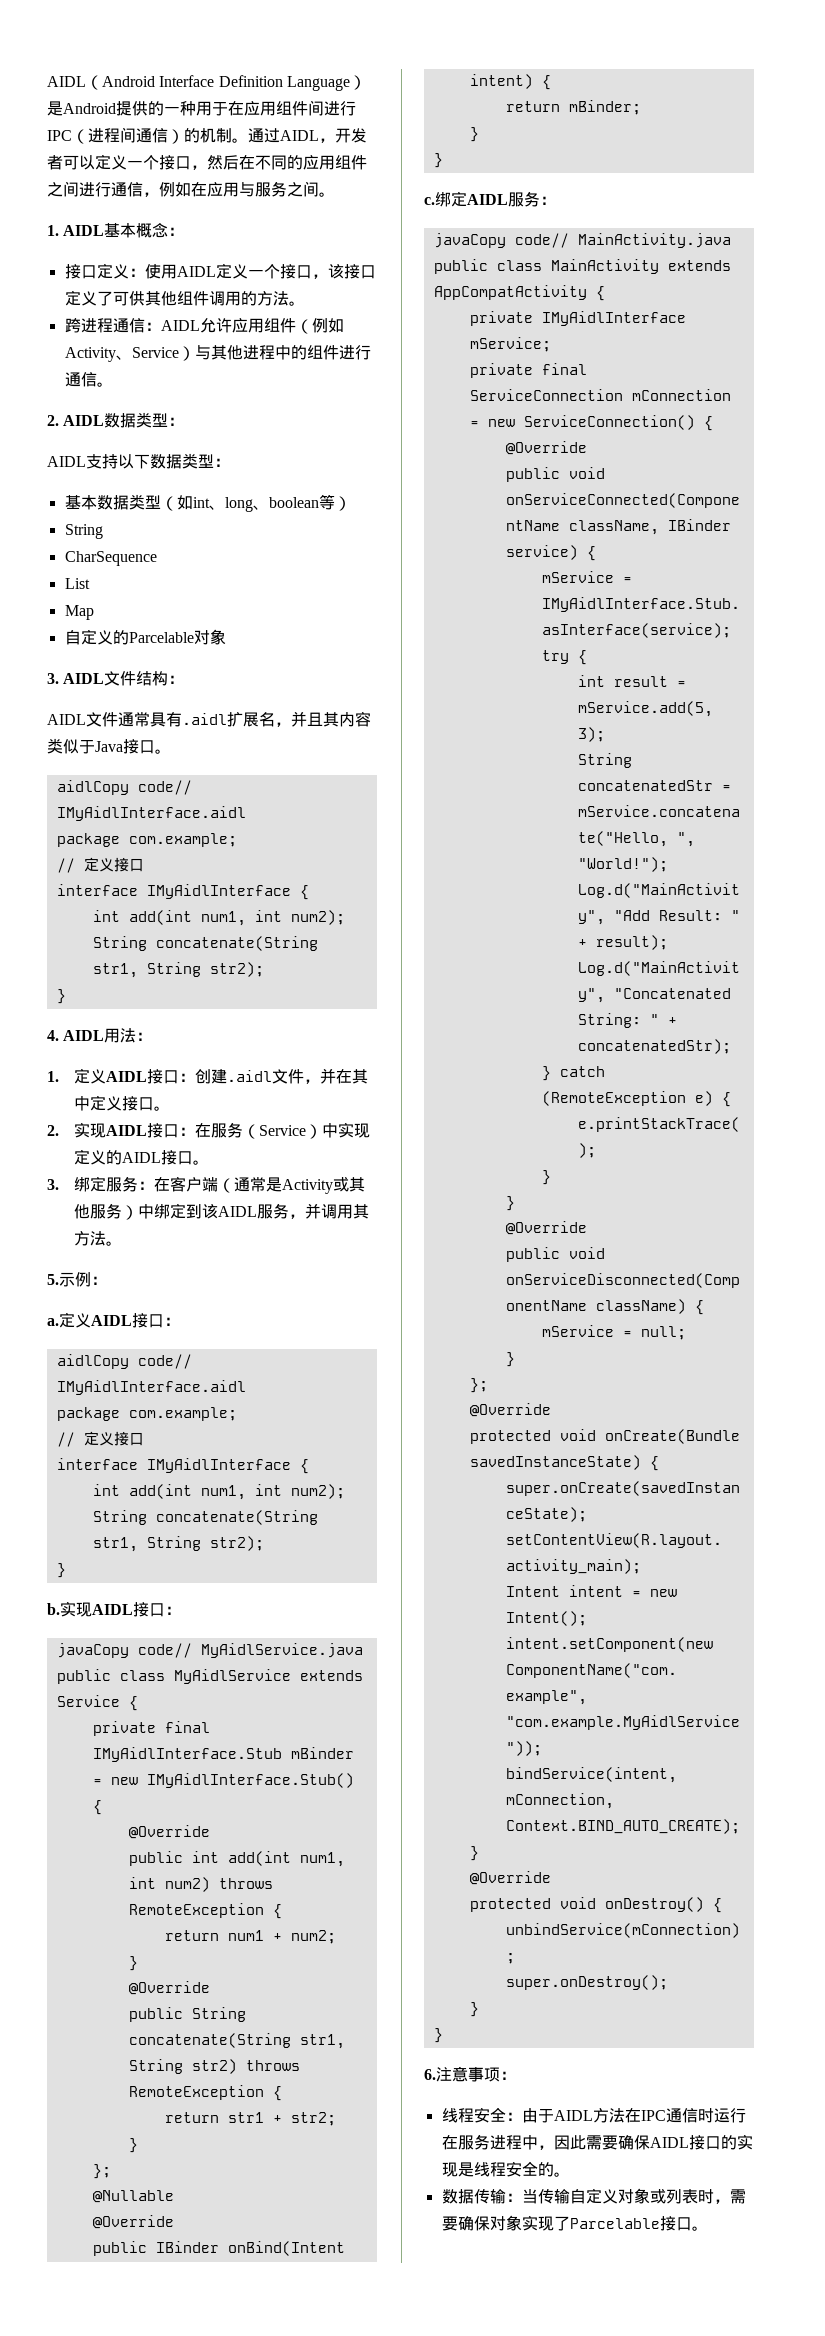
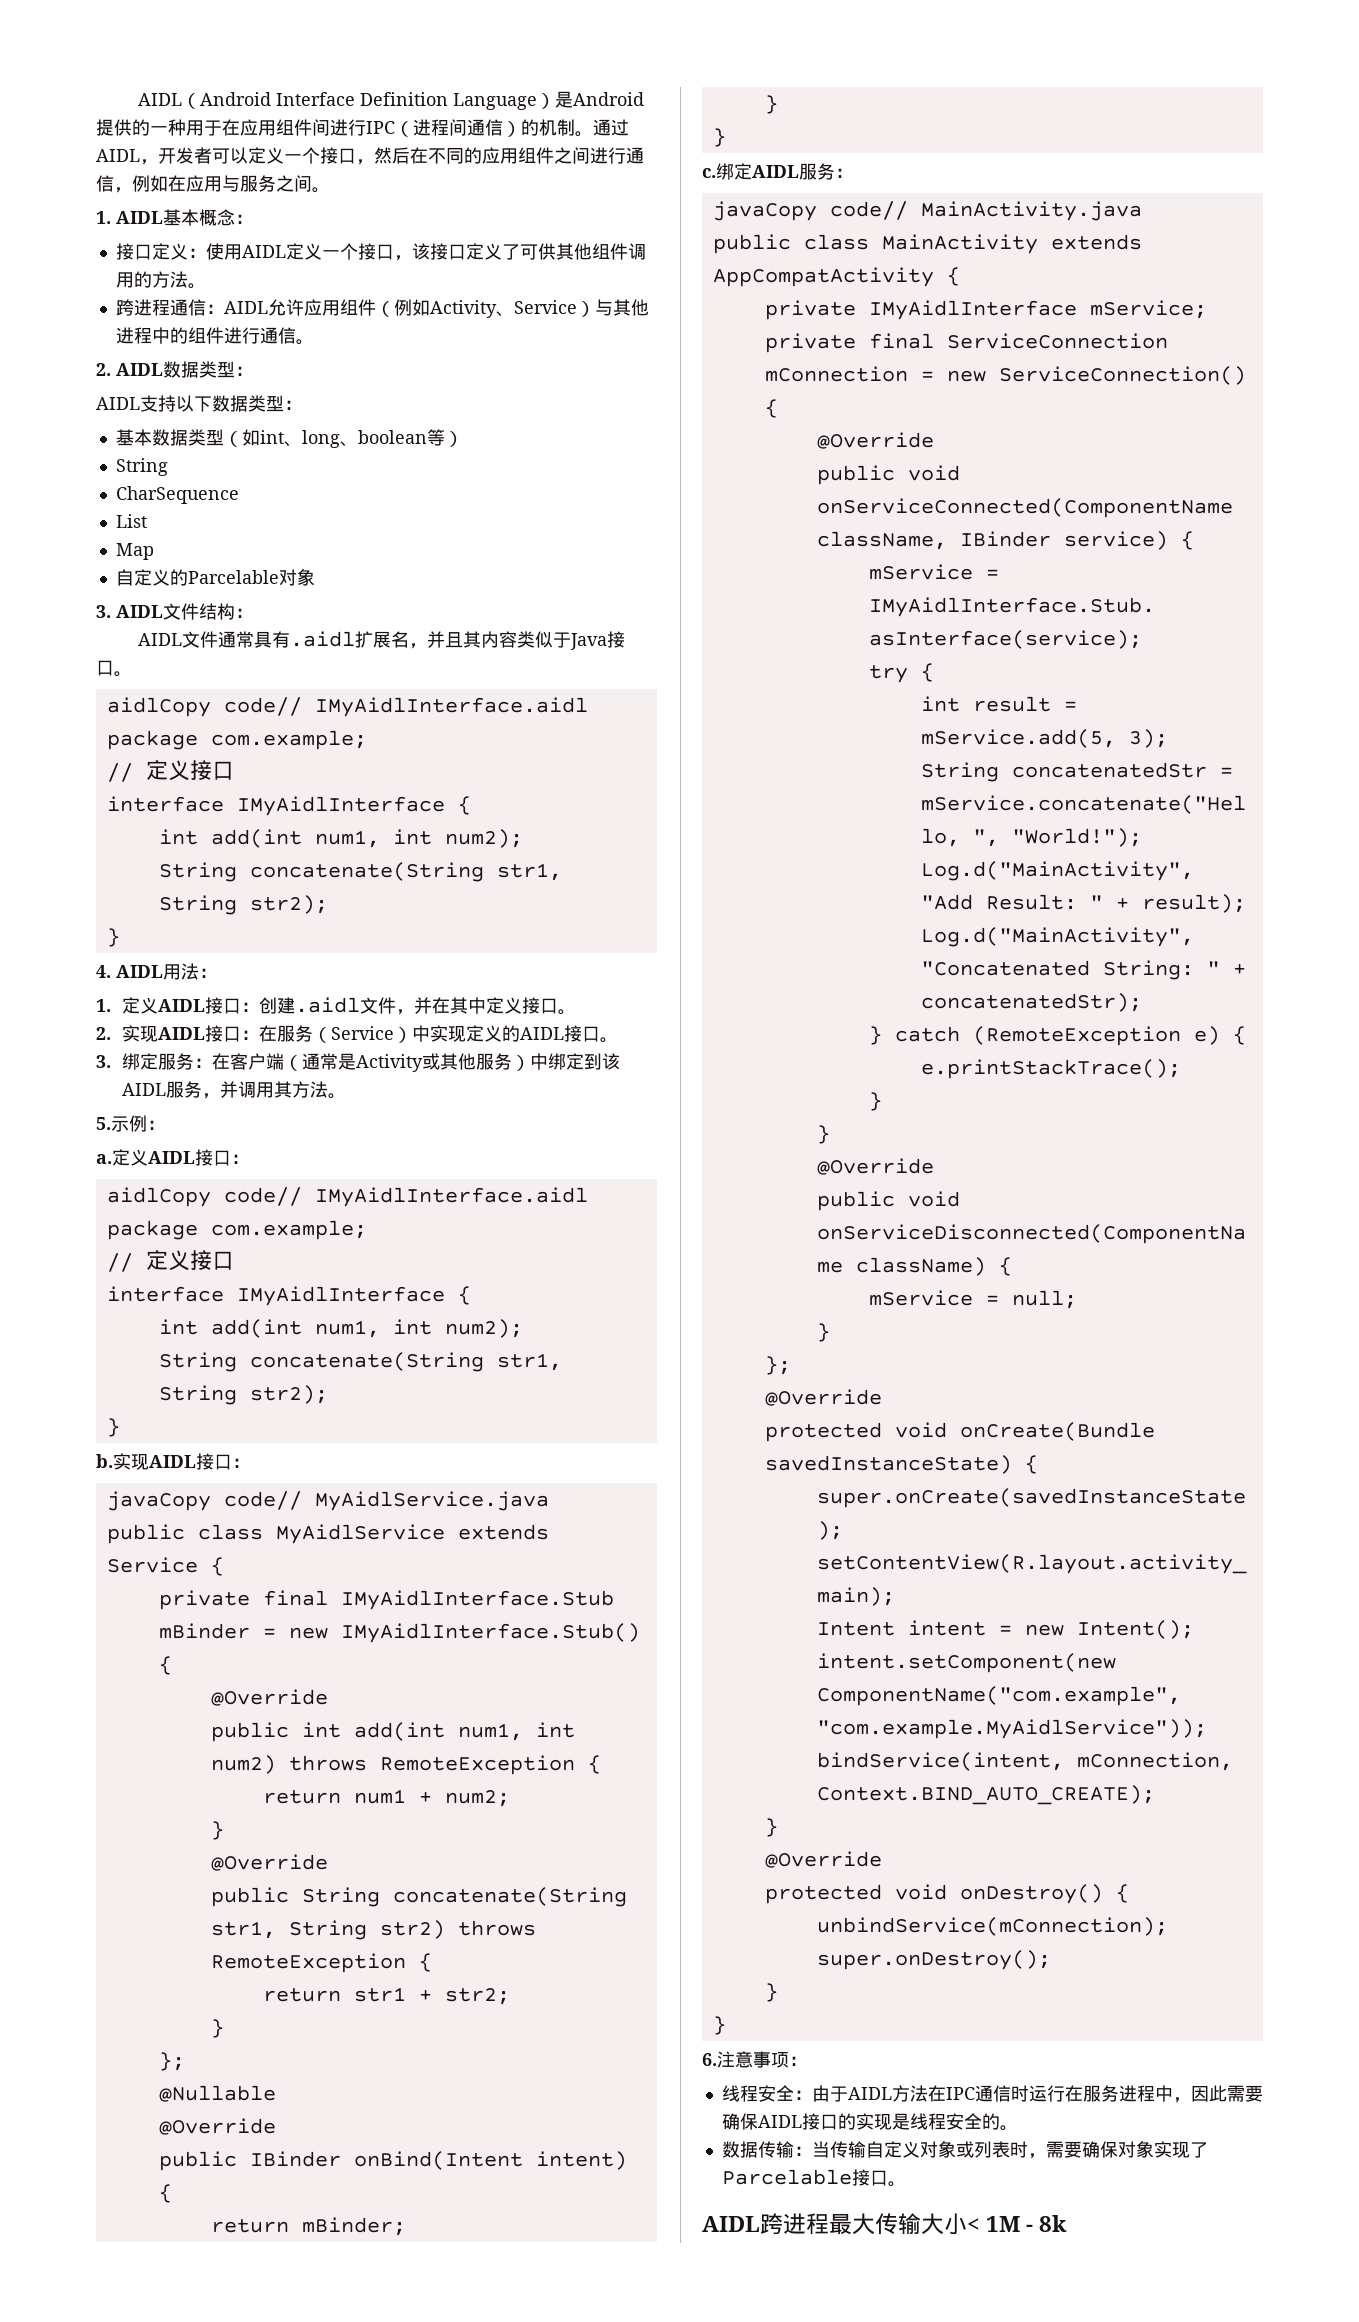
(708, 2228) none -> [702,2213,1068,2235] // AIDL跨进程最大传输大小< 1M - 8k

